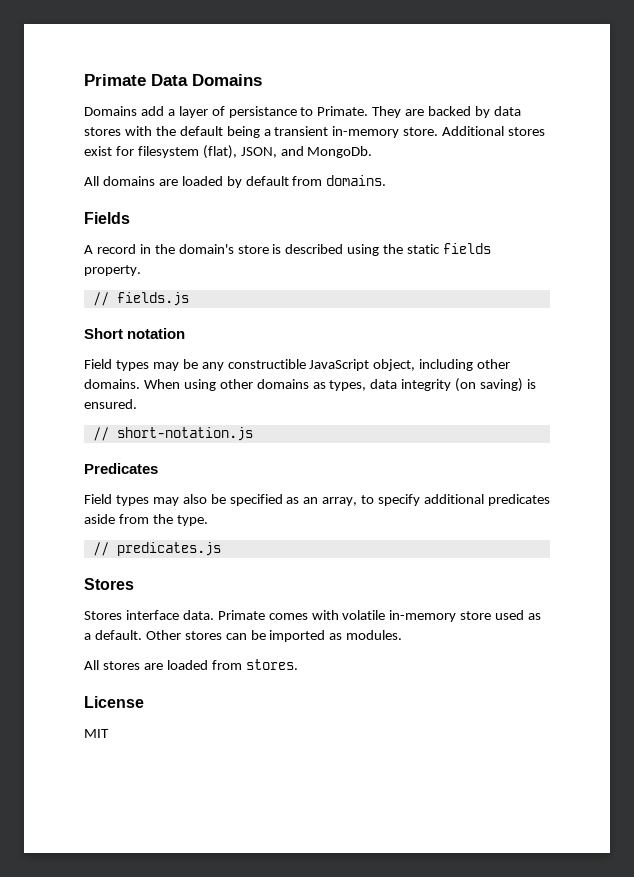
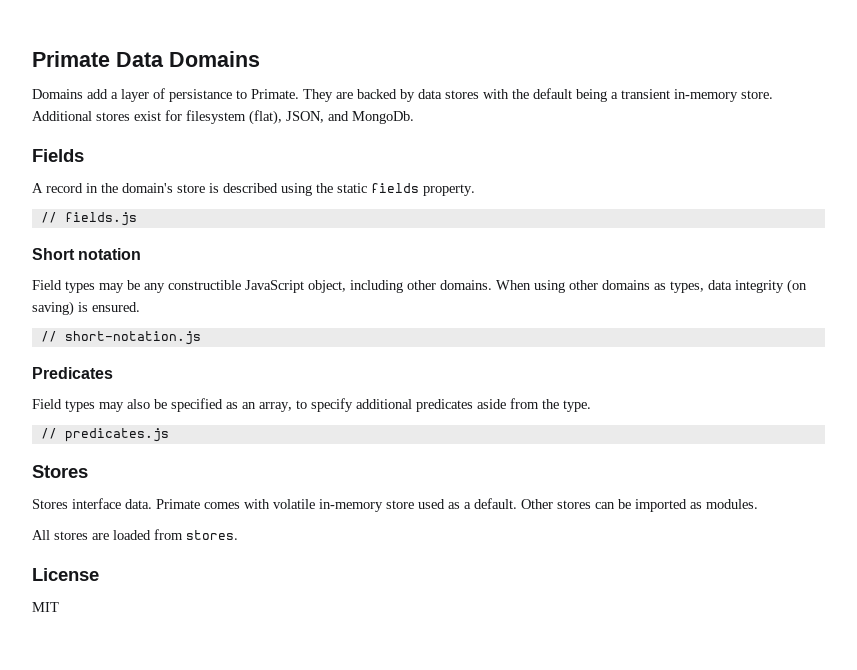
[84,175,387,188] // All domains are loaded by default from domains. -> (414, 117) none

